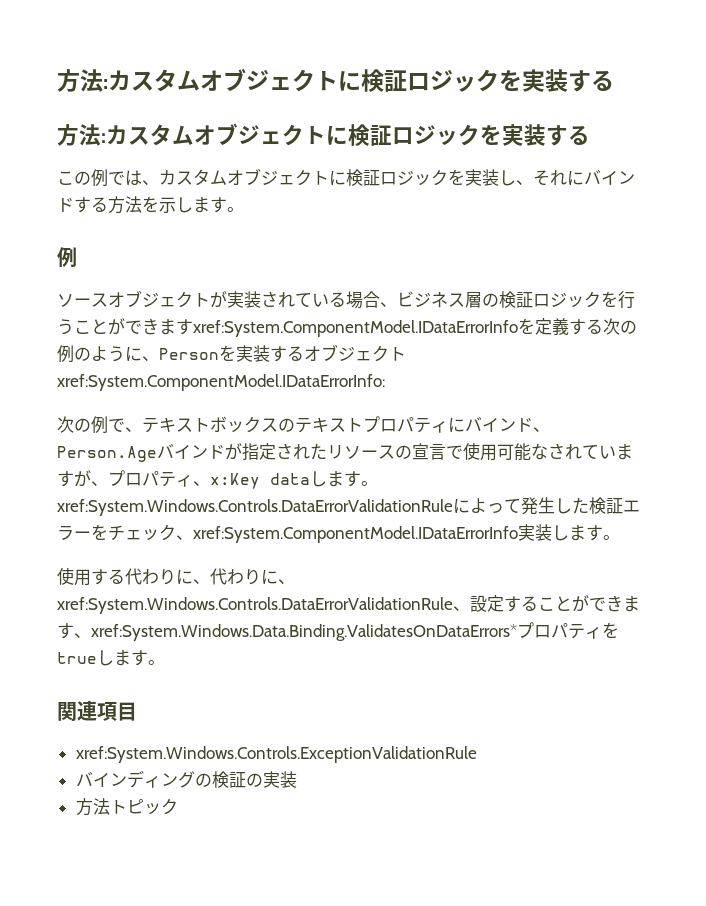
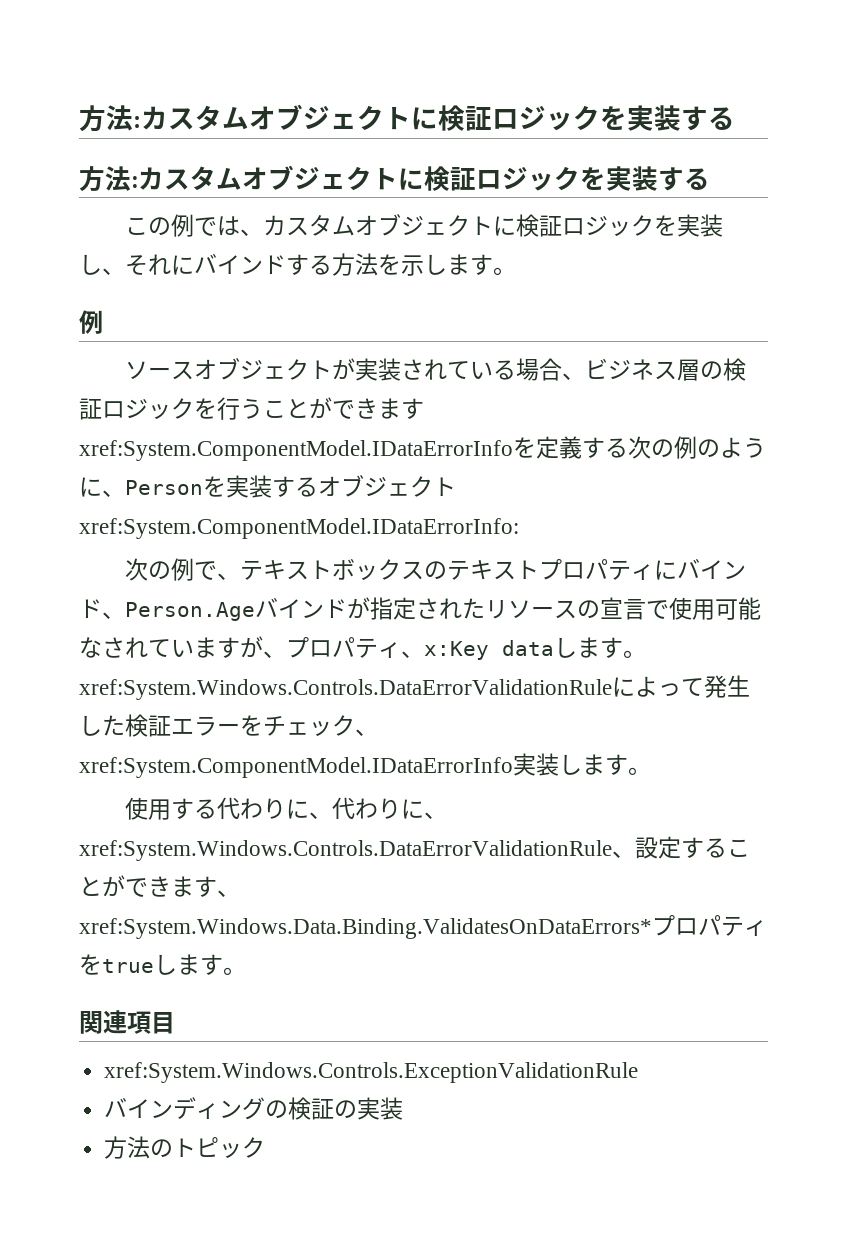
(110, 806) none -> [150,1139,174,1158] の

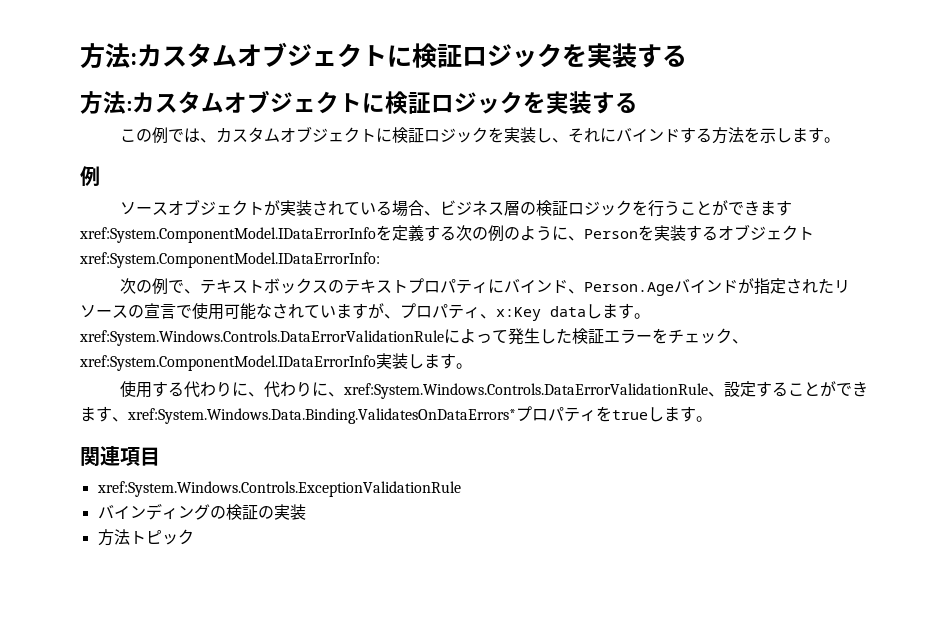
[150,1139,174,1158] の -> (130, 537) none

